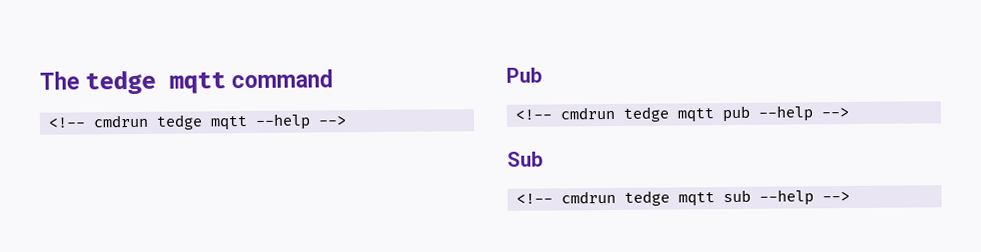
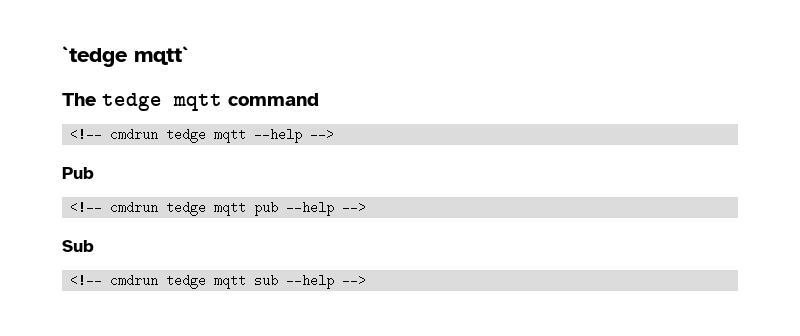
(39, 80) none -> [62,46,189,67] `tedge mqtt` //

